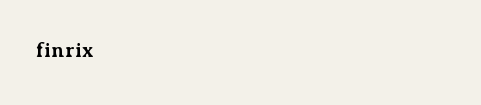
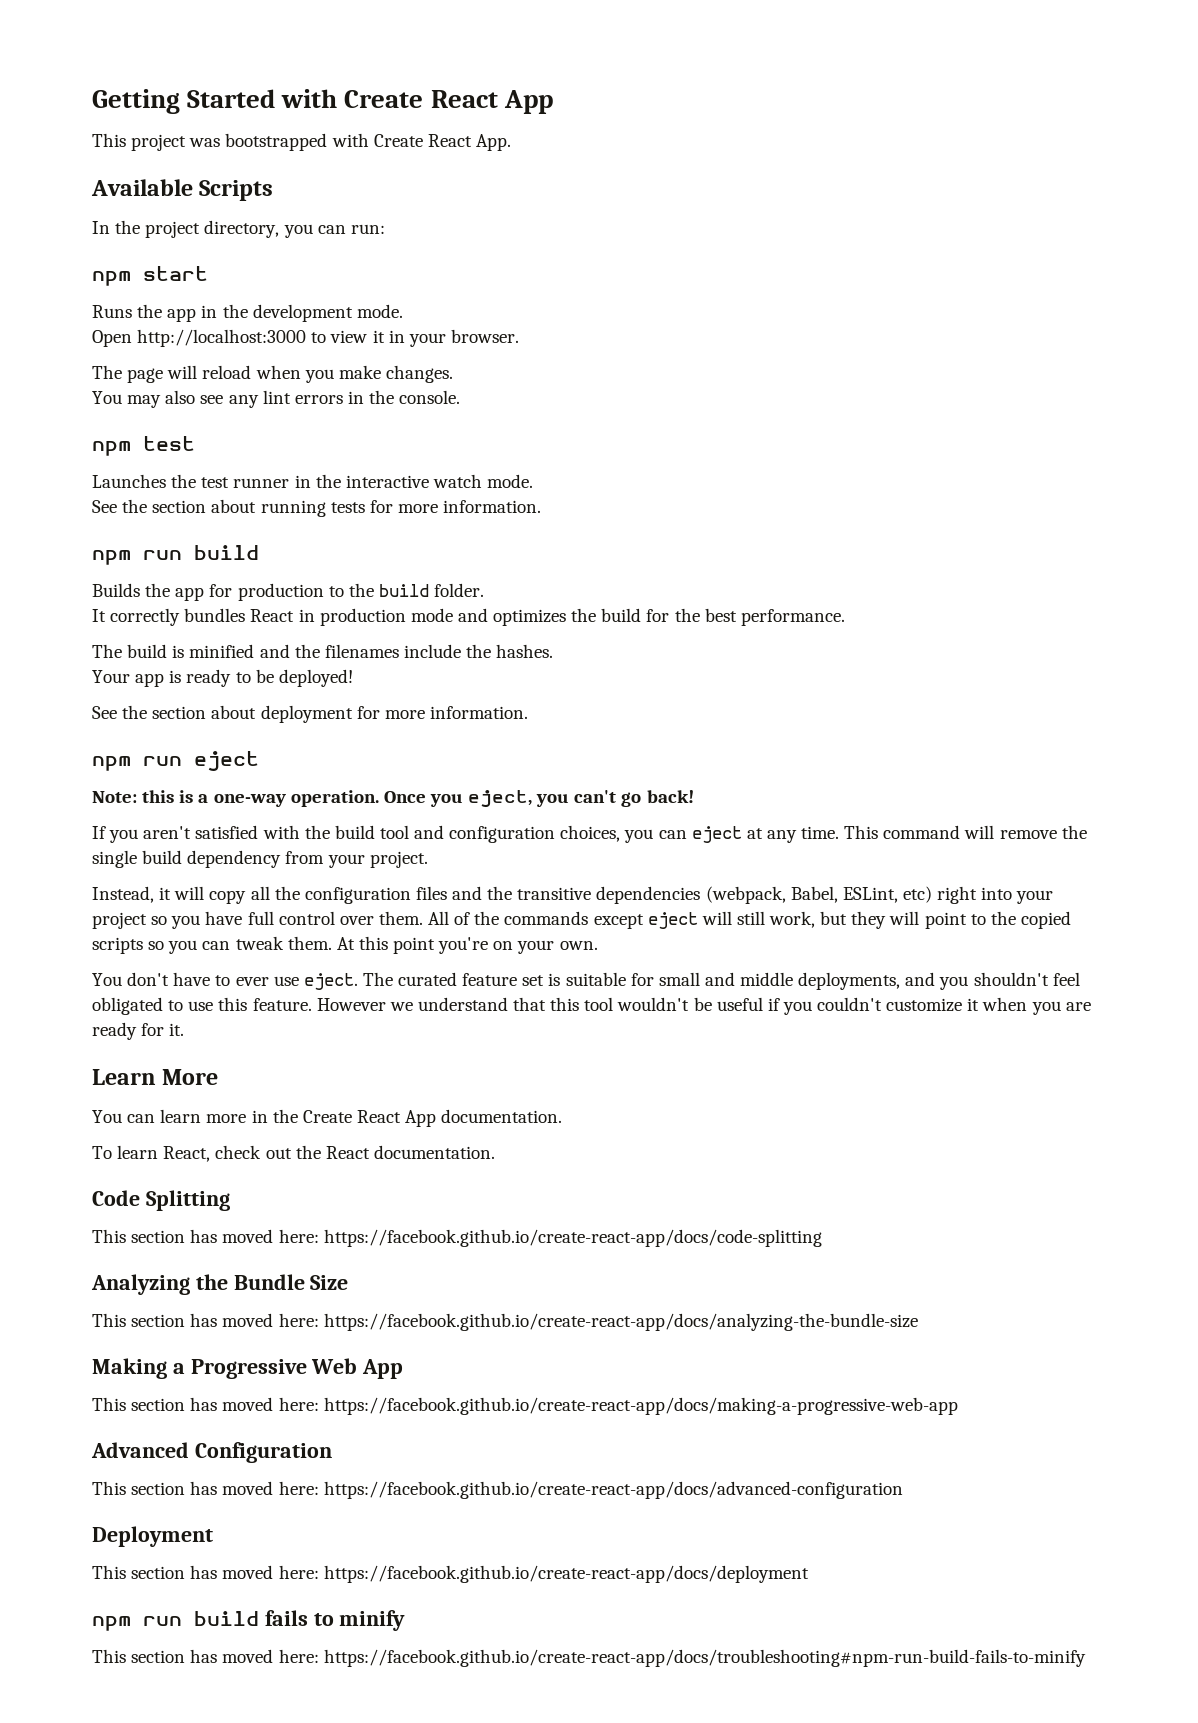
[36,42,94,57] finrix -> [92,89,553,114] [92,133,511,151] [91,179,274,201] [92,220,385,238] [92,266,208,286] [92,304,403,322] [92,329,519,347] [92,365,453,383] [92,390,461,408] [92,436,195,456] [92,474,534,488] [92,499,542,517] [92,545,259,565] [92,583,485,601] [92,608,845,626] [92,644,554,658] [92,669,353,687] [92,705,528,723] [92,751,259,771] [92,790,694,808] [92,825,1087,843] [92,850,428,868] [92,886,1054,904] [92,911,1071,929] [92,936,598,954] [92,972,1080,990] [92,997,1091,1015] [92,1022,185,1040] [92,1069,219,1085] [92,1109,563,1127] [92,1145,495,1162] [92,1190,230,1211] [92,1229,822,1247] [91,1274,349,1295] [92,1313,918,1331] [92,1358,404,1379] [92,1397,958,1415] [91,1442,332,1463] [92,1481,903,1499] [92,1526,213,1547] [92,1565,809,1583] [92,1610,406,1631] [92,1649,1086,1667] Getting Started with Create React App // This project was bootstrapped with Create React App. // Available Scripts // In the project directory, you can run: // npm start // Runs the app in the development mode. // Open http://localhost:3000 to view it in your browser. // The page will reload when you make changes. // You may also see any lint errors in the console. // npm test // Launches the test runner in the interactive watch mode. // See the section about running tests for more information. // npm run build // Builds the app for production to the build folder. // It correctly bundles React in production mode and optimizes the build for the best performance. // The build is minified and the filenames include the hashes. // Your app is ready to be deployed! // See the section about deployment for more information. // npm run eject // Note: this is a one-way operation. Once you eject, you can't go back! // If you aren't satisfied with the build tool and configuration choices, you can eject at any time. This command will remove the single build dependency from your project. // Instead, it will copy all the configuration files and the transitive dependencies (webpack, Babel, ESLint, etc) right into your project so you have full control over them. All of the commands except eject will still work, but they will point to the copied scripts so you can tweak them. At this point you're on your own. // You don't have to ever use eject. The curated feature set is suitable for small and middle deployments, and you shouldn't feel obligated to use this feature. However we understand that this tool wouldn't be useful if you couldn't customize it when you are ready for it. // Learn More // You can learn more in the Create React App documentation. // To learn React, check out the React documentation. // Code Splitting // This section has moved here: https://facebook.github.io/create-react-app/docs/code-splitting // Analyzing the Bundle Size // This section has moved here: https://facebook.github.io/create-react-app/docs/analyzing-the-bundle-size // Making a Progressive Web App // This section has moved here: https://facebook.github.io/create-react-app/docs/making-a-progressive-web-app // Advanced Configuration // This section has moved here: https://facebook.github.io/create-react-app/docs/advanced-configuration // Deployment // This section has moved here: https://facebook.github.io/create-react-app/docs/deployment // npm run build fails to minify // This section has moved here: https://facebook.github.io/create-react-app/docs/troubleshooting#npm-run-build-fails-to-minify

